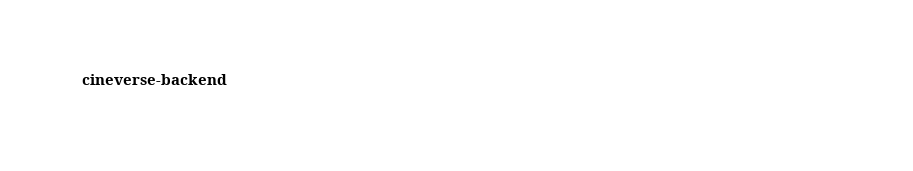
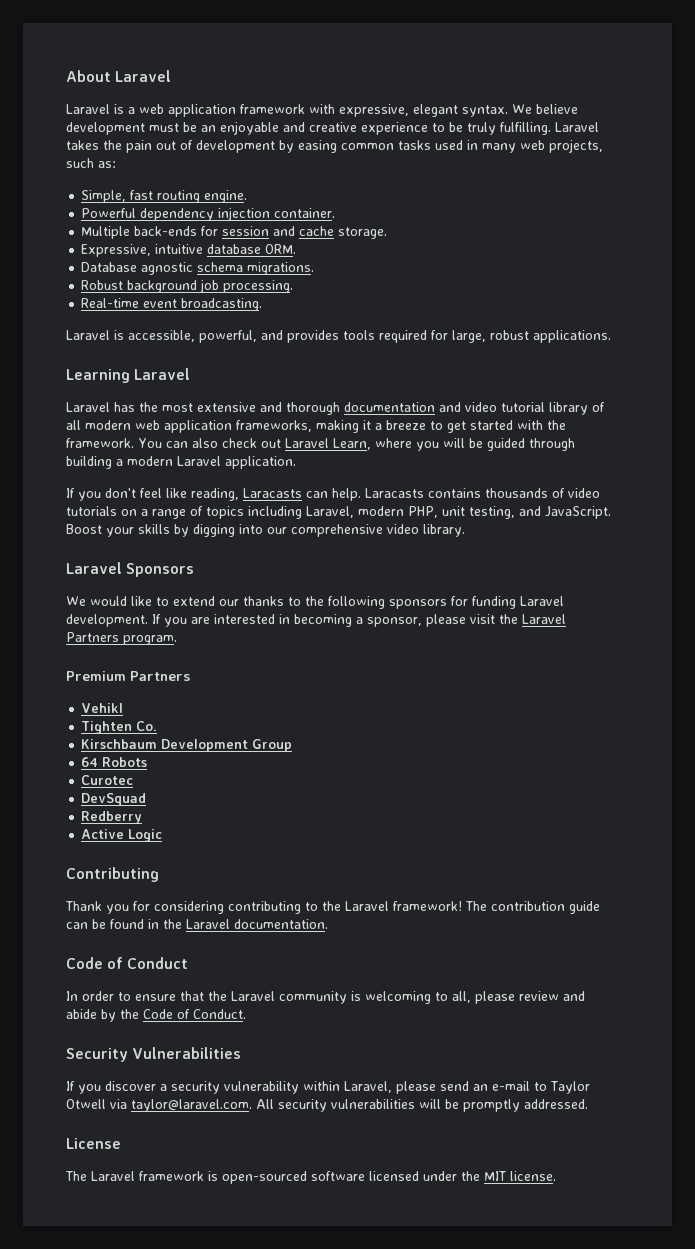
[82,74,227,85] cineverse-backend -> [66,70,172,82] [66,104,578,117] [66,121,599,135] [66,139,603,153] [66,158,116,168] [81,190,248,203] [81,207,336,221] [81,226,388,239] [81,244,297,257] [81,262,315,275] [81,279,294,293] [81,298,263,311] [66,330,611,343] [66,368,191,383] [66,402,605,415] [66,420,566,433] [66,438,575,451] [66,456,296,469] [66,488,600,501] [66,506,611,519] [66,524,465,537] [66,562,195,577] [66,596,564,609] [66,614,566,627] [66,632,177,645] [66,671,190,681] [81,703,124,713] [81,721,158,734] [81,739,293,752] [81,757,148,767] [81,775,134,785] [81,793,147,806] [81,811,143,824] [81,829,163,842] [66,867,159,882] [65,901,600,914] [66,919,328,929] [66,957,189,969] [66,991,585,1004] [66,1009,246,1022] [66,1047,242,1062] [66,1081,590,1094] [66,1099,588,1112] [66,1138,121,1149] [65,1171,556,1184] About Laravel // Laravel is a web application framework with expressive, elegant syntax. We believe development must be an enjoyable and creative experience to be truly fulfilling. Laravel takes the pain out of development by easing common tasks used in many web projects, such as: // Simple, fast routing engine. // Powerful dependency injection container. // Multiple back-ends for session and cache storage. // Expressive, intuitive database ORM. // Database agnostic schema migrations. // Robust background job processing. // Real-time event broadcasting. // Laravel is accessible, powerful, and provides tools required for large, robust applications. // Learning Laravel // Laravel has the most extensive and thorough documentation and video tutorial library of all modern web application frameworks, making it a breeze to get started with the framework. You can also check out Laravel Learn, where you will be guided through building a modern Laravel application. // If you don't feel like reading, Laracasts can help. Laracasts contains thousands of video tutorials on a range of topics including Laravel, modern PHP, unit testing, and JavaScript. Boost your skills by digging into our comprehensive video library. // Laravel Sponsors // We would like to extend our thanks to the following sponsors for funding Laravel development. If you are interested in becoming a sponsor, please visit the Laravel Partners program. // Premium Partners // Vehikl // Tighten Co. // Kirschbaum Development Group // 64 Robots // Curotec // DevSquad // Redberry // Active Logic // Contributing // Thank you for considering contributing to the Laravel framework! The contribution guide can be found in the Laravel documentation. // Code of Conduct // In order to ensure that the Laravel community is welcoming to all, please review and abide by the Code of Conduct. // Security Vulnerabilities // If you discover a security vulnerability within Laravel, please send an e-mail to Taylor Otwell via taylor@laravel.com. All security vulnerabilities will be promptly addressed. // License // The Laravel framework is open-sourced software licensed under the MIT license.

